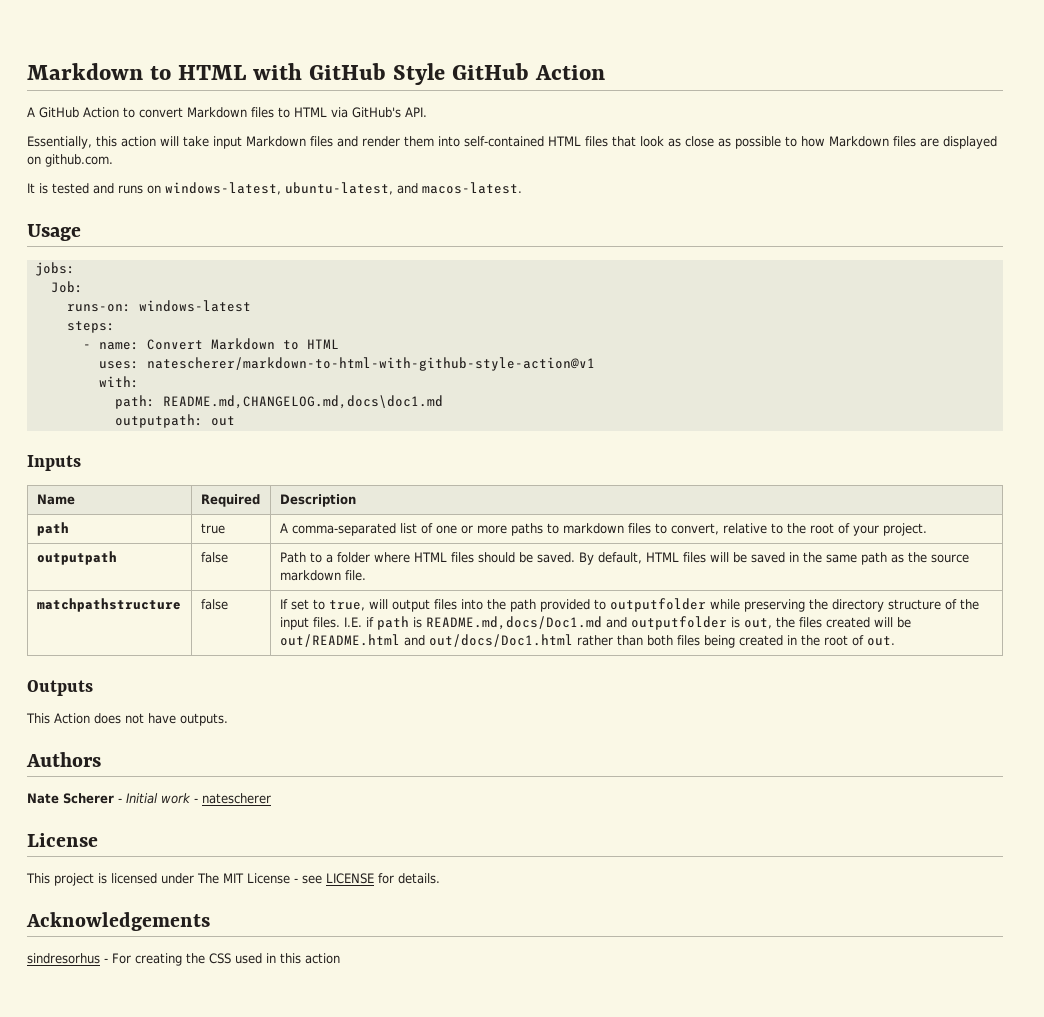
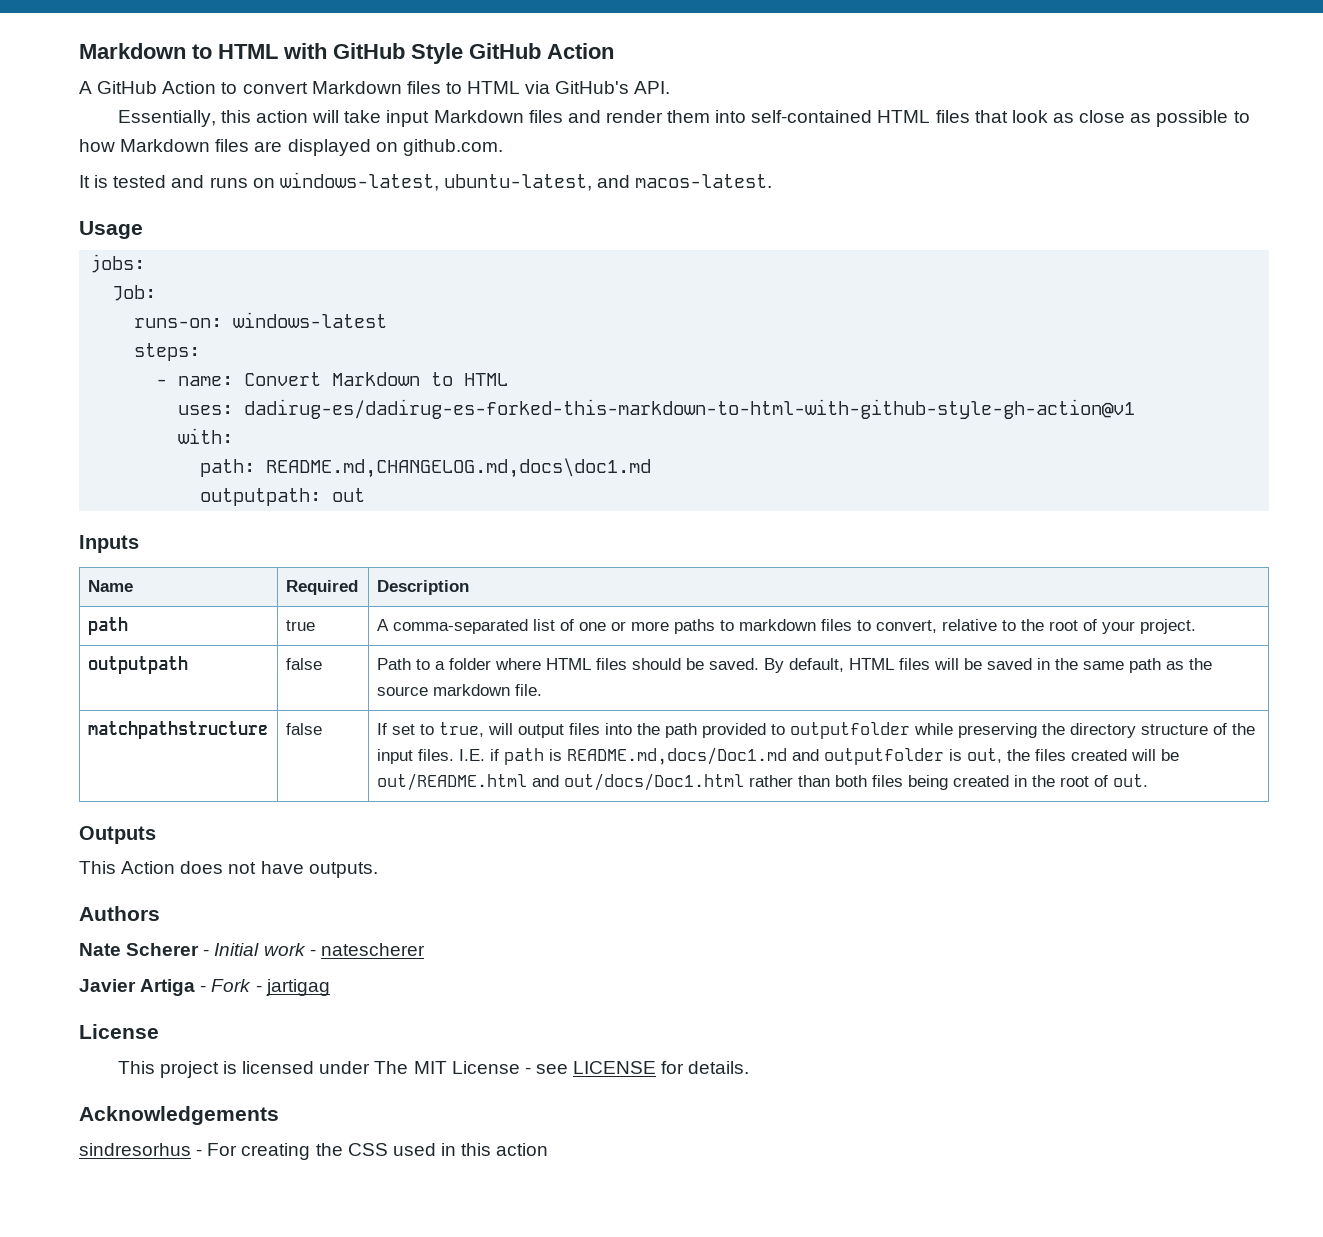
[146,357,595,371] natescherer/markdown-to-html-with-github-style-action@v1 -> [244,399,1136,419] dadirug-es/dadirug-es-forked-this-markdown-to-html-with-github-style-gh-action@v1
(271, 798) none -> [79,979,330,996] // Javier Artiga - Fork - jartigag

